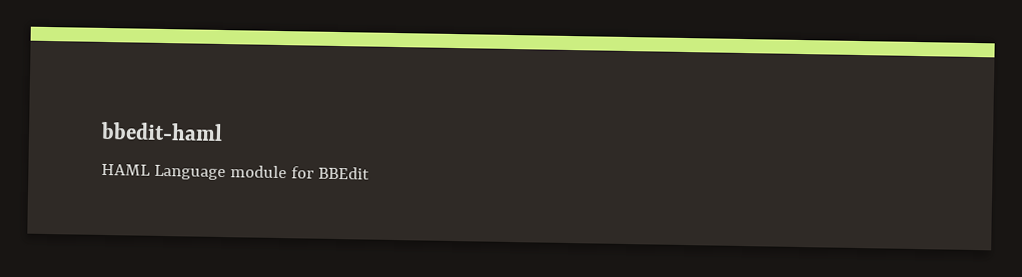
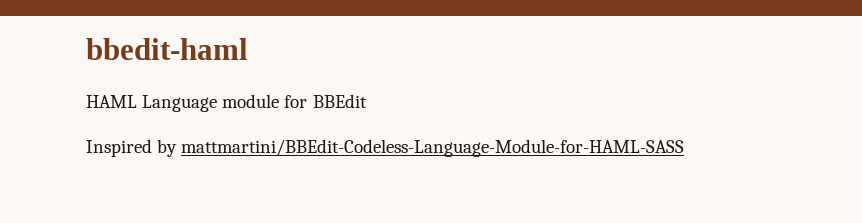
(370, 173) none -> [86,139,685,157] // Inspired by mattmartini/BBEdit-Codeless-Language-Module-for-HAML-SASS

